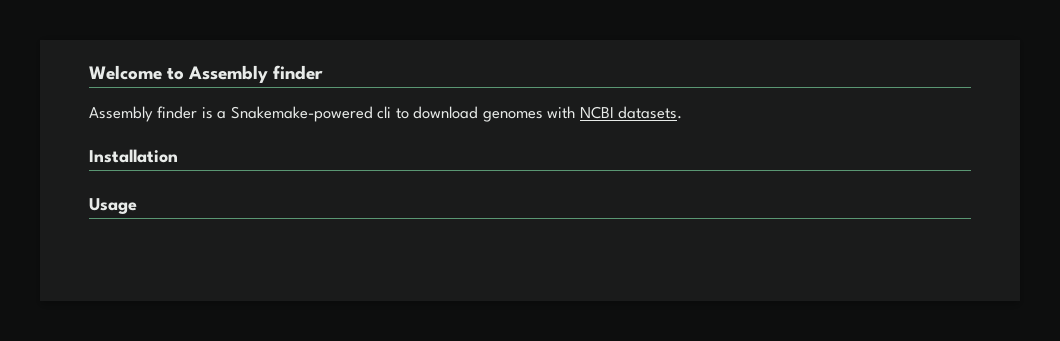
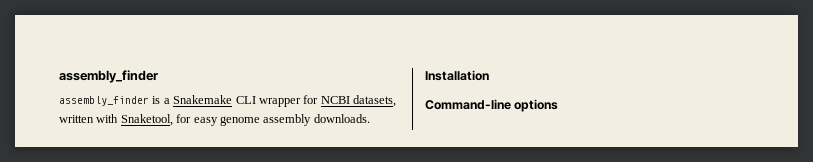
[89,65,324,83] [89,106,683,122] Welcome to Assembly finder // Assembly finder is a Snakemake-powered cli to download genomes with NCBI datasets. -> [59,70,158,83] [59,95,396,107] [59,114,370,126] assembly_finder // assembly_finder is a Snakemake CLI wrapper for NCBI datasets, written with Snaketool, for easy genome assembly downloads.
[89,198,137,214] Usage -> [425,99,559,112] Command-line options

